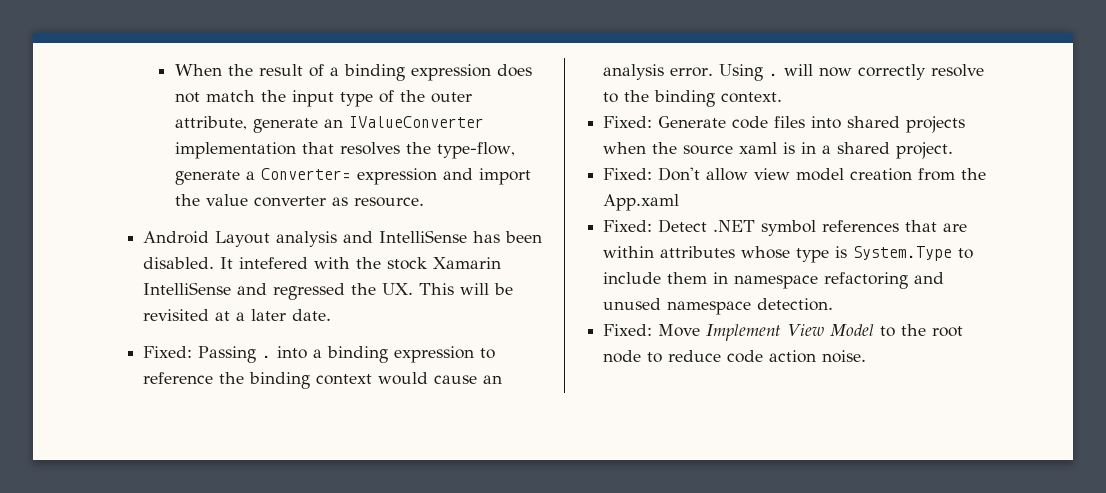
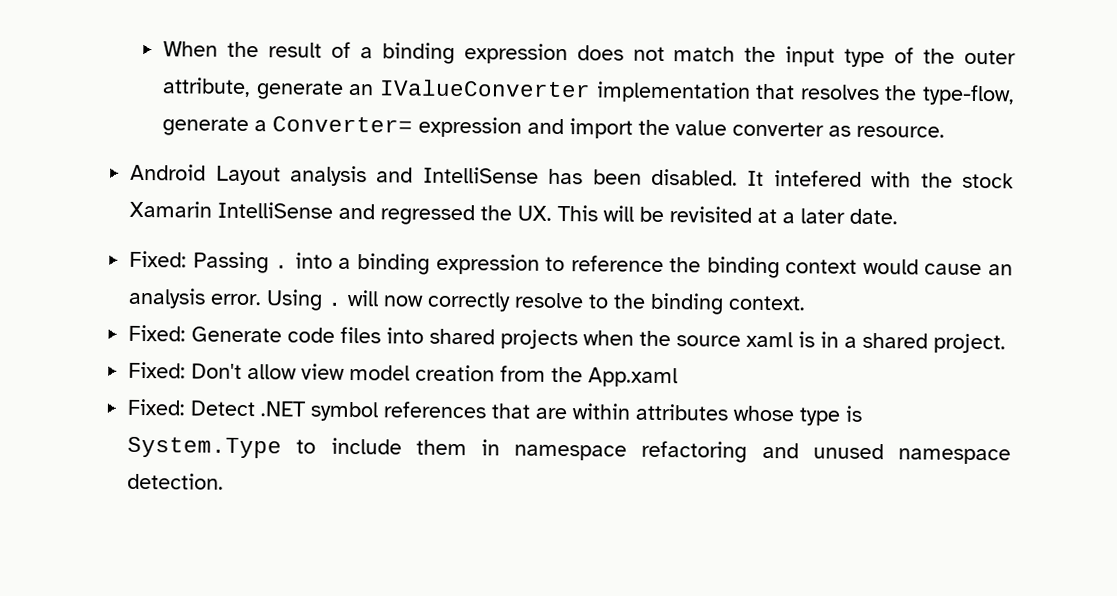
[603,324,964,341] [603,350,867,363] // Fixed: Move Implement View Model to the root node to reduce code action noise. -> (225, 481) none

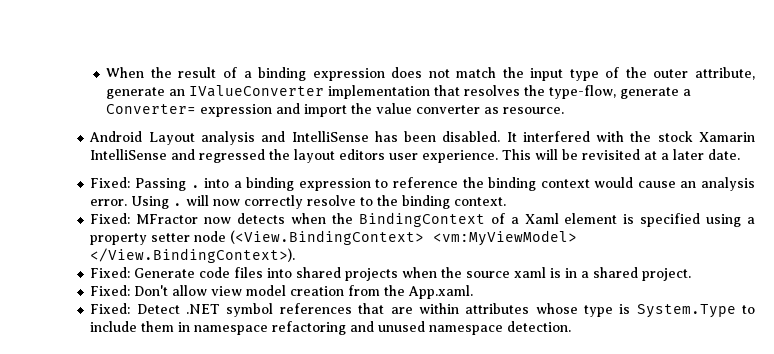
[773,170,862,187] intefered -> [522,131,590,142] interfered
[517,205,553,221] UX. -> [294,149,499,163] layout editors user experience.
(807, 303) none -> [90,212,755,227] [90,230,578,246] [90,248,296,263] // Fixed: MFractor now detects when the BindingContext of a Xaml element is specified using a property setter node (<View.BindingContext> <vm:MyViewModel> </View.BindingContext>).
[588,367,679,388] App.xaml -> [408,285,474,299] App.xaml.

